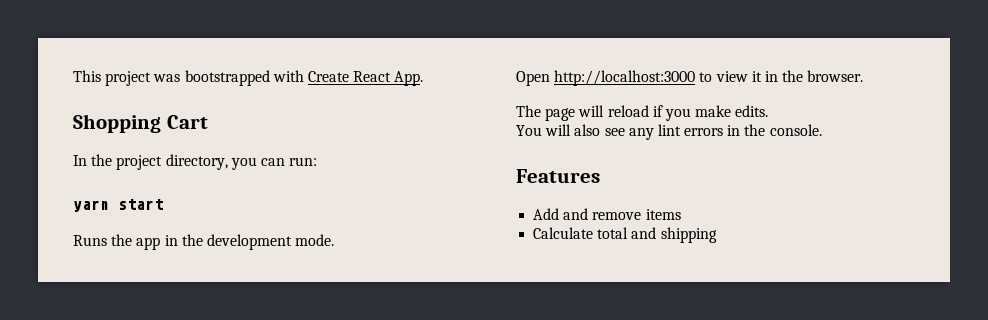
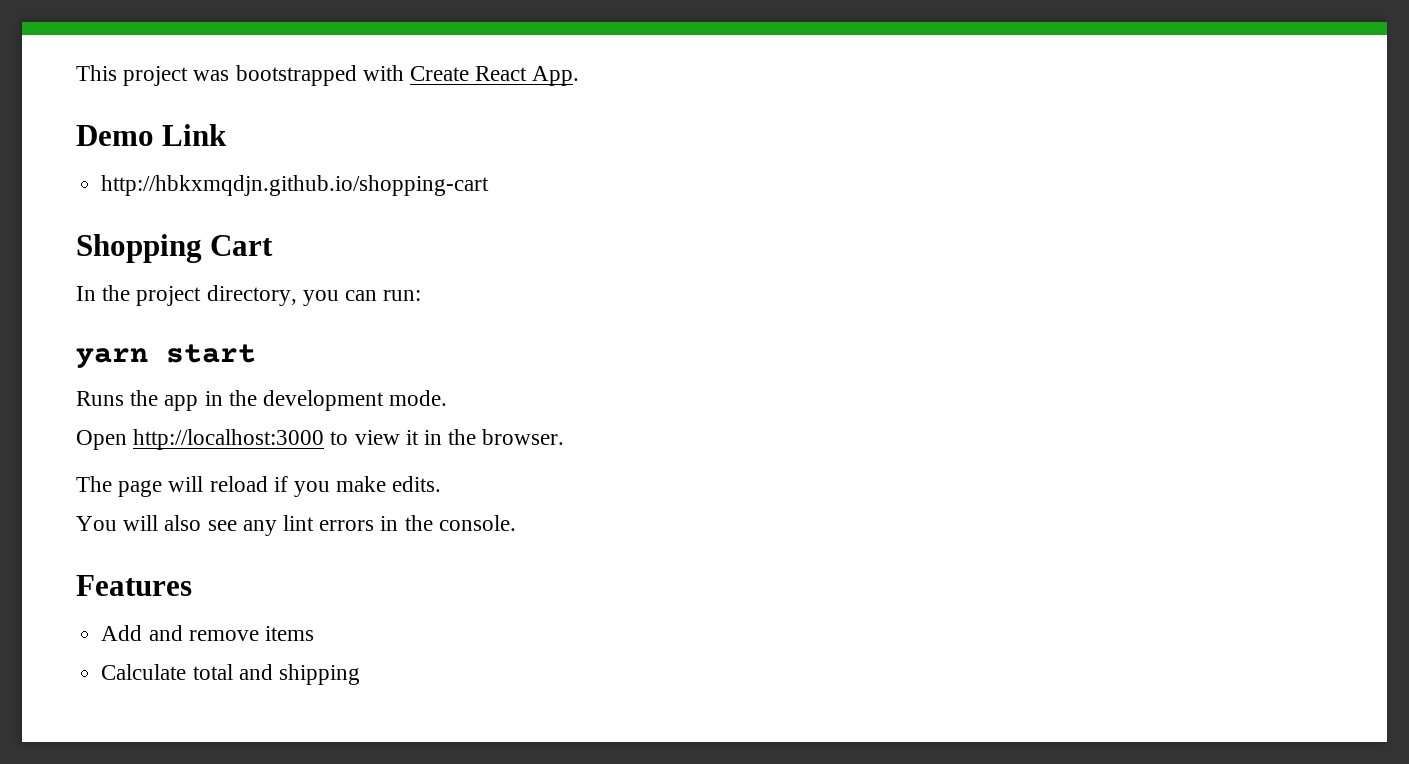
(424, 78) none -> [76,124,228,146] [101,175,490,196] // Demo Link // http://hbkxmqdjn.github.io/shopping-cart

